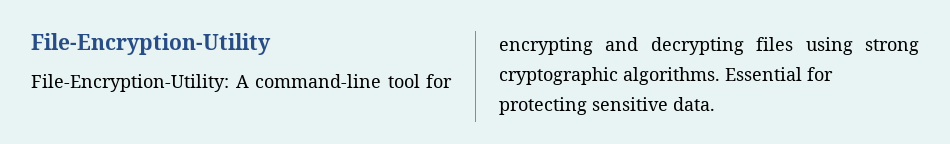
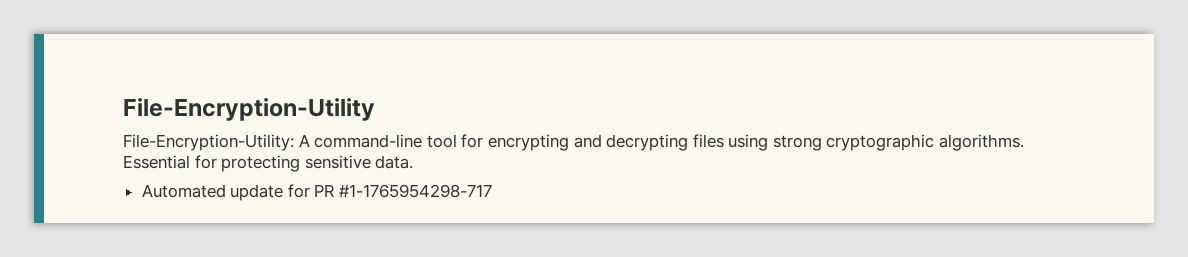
(715, 104) none -> [141,184,493,201] // Automated update for PR #1-1765954298-717

